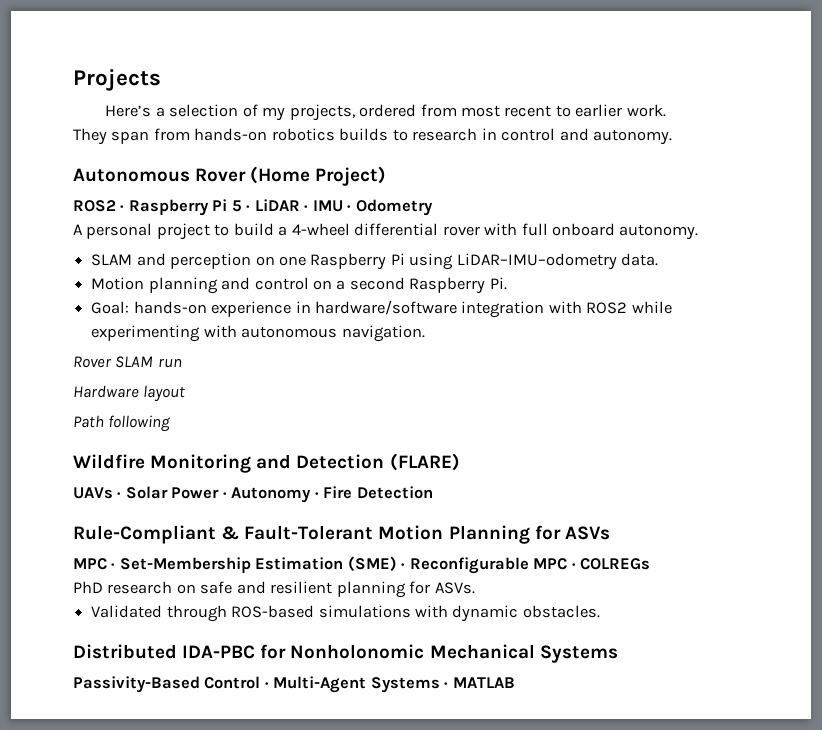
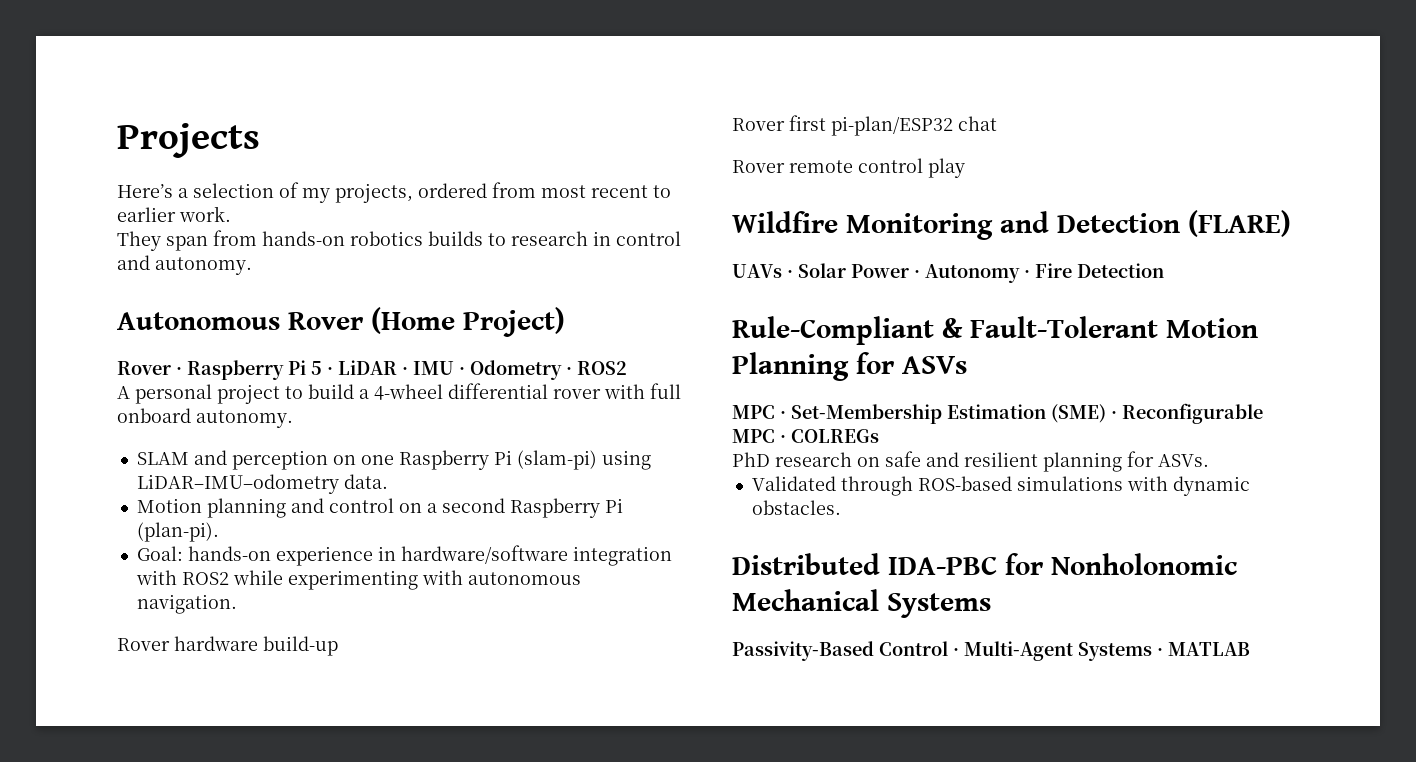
[73,200,116,212] ROS2 -> [117,361,171,375] Rover
(433, 207) none -> [566,361,627,375] · ROS2
(405, 259) none -> [516,450,597,470] (slam-pi)
[489,277,507,290] Pi. -> [604,498,623,513] [136,522,219,542] Pi (plan-pi).
[115,356,182,368] [73,385,186,402] [73,415,171,432] SLAM run // Hardware layout // Path following -> [174,636,338,656] [732,115,997,136] [732,158,965,178] hardware build-up // Rover first pi-plan/ESP32 chat // Rover remote control play

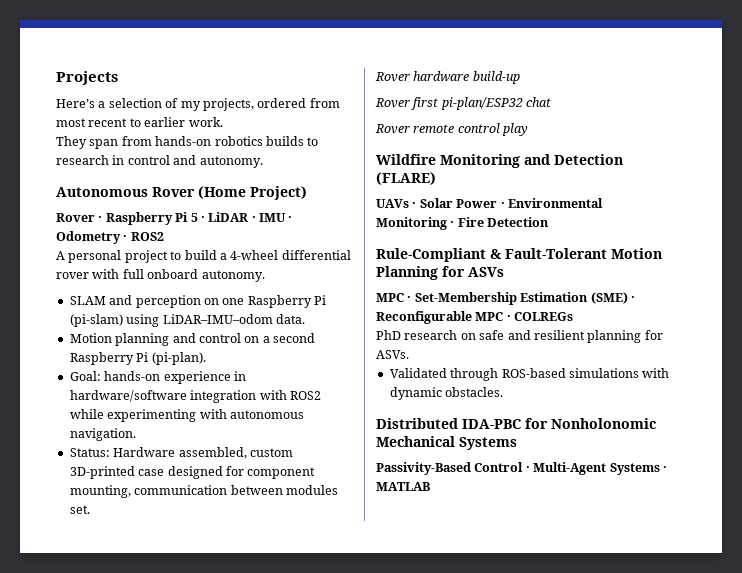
[516,450,651,470] [136,474,339,494] (slam-pi) using LiDAR–IMU–odometry -> [69,314,273,327] (pi-slam) using LiDAR–IMU–odom
[136,522,219,542] (plan-pi). -> [151,352,206,365] (pi-plan).
(237, 604) none -> [69,447,293,459] [69,466,316,479] [69,485,338,498] [69,505,90,514] // Status: Hardware assembled, custom 3D-printed case designed for component mounting, communication between modules set.
[925,264,1020,283] Autonomy -> [507,198,603,208] [376,217,447,230] Environmental Monitoring

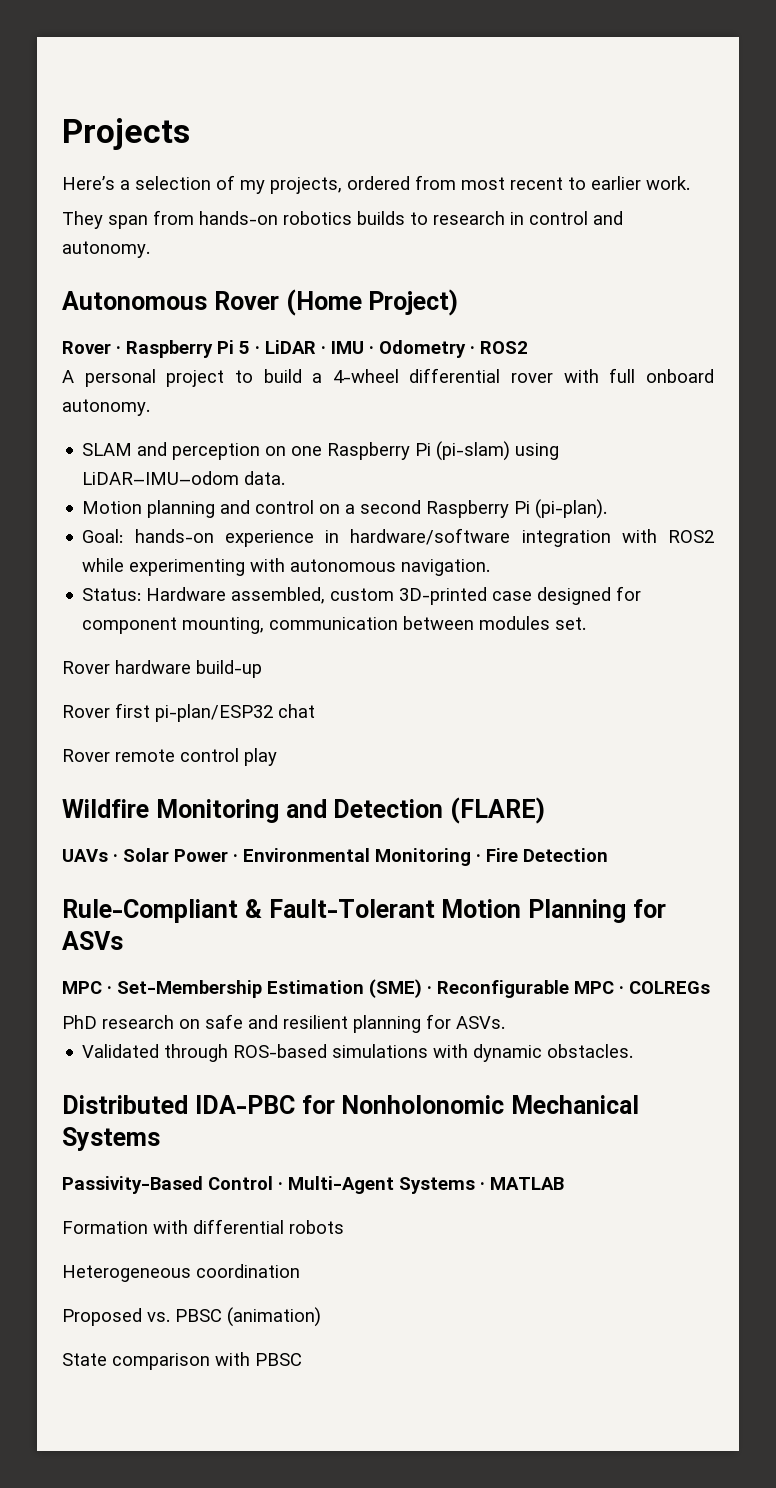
(430, 486) none -> [62,1219,344,1234] [62,1264,300,1282] [62,1307,321,1327] [62,1352,302,1370] // Formation with differential robots // Heterogeneous coordination // Proposed vs. PBSC (animation) // State comparison with PBSC

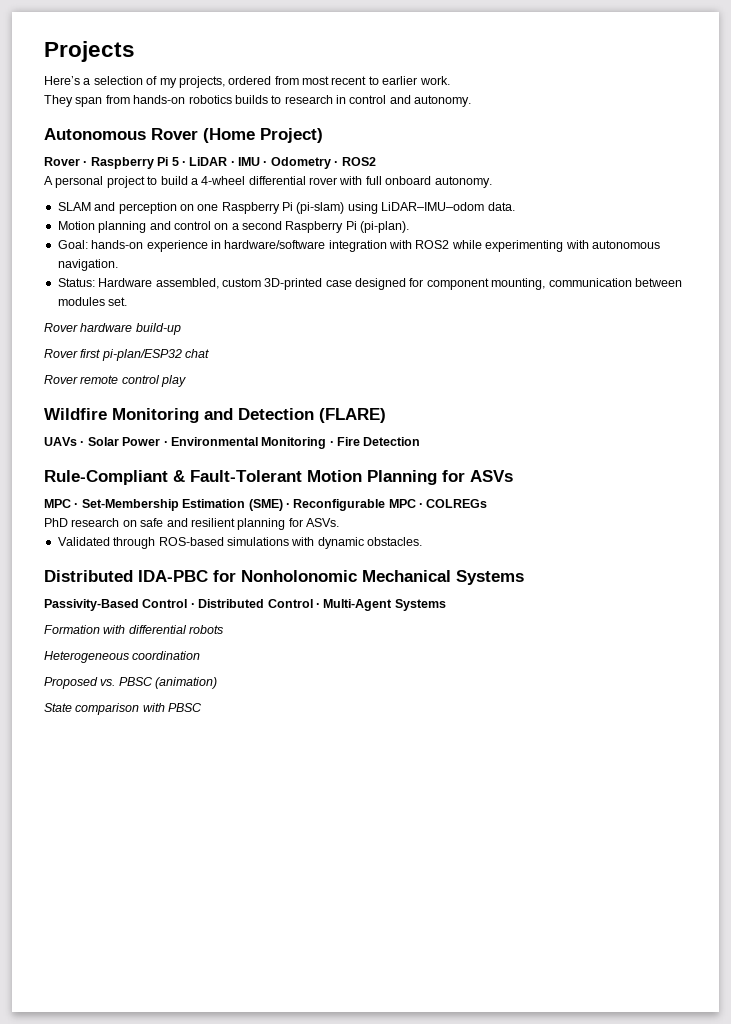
(283, 1186) none -> [198,599,320,608] Distributed Control ·
[480,1177,564,1190] · MATLAB -> (446, 605) none

